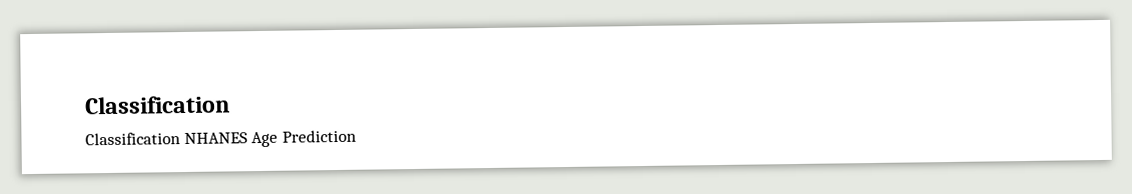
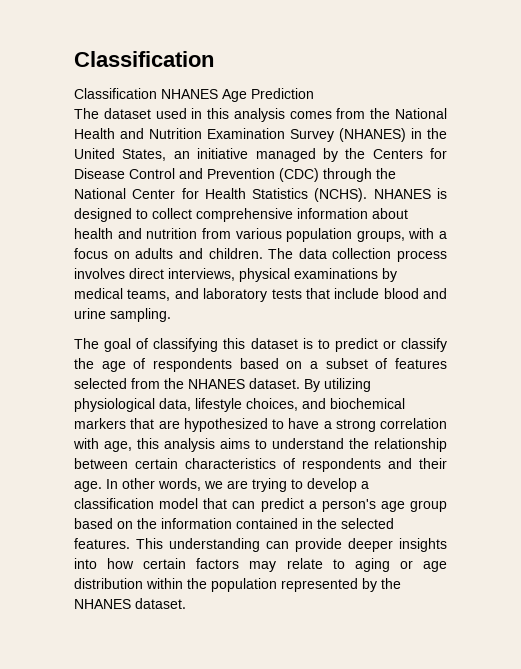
(357, 136) none -> [74,108,447,122] [74,128,447,142] [74,148,447,162] [74,168,396,182] [74,188,447,202] [74,208,408,222] [74,228,447,242] [74,248,447,262] [74,268,397,282] [74,288,447,302] [74,308,171,322] [74,338,448,352] [74,358,447,372] [74,378,371,392] [74,398,405,412] [74,418,447,432] [73,438,447,452] [74,458,447,472] [74,478,369,492] [74,498,447,512] [74,518,394,529] [74,538,447,552] [74,558,447,572] [74,578,401,592] [74,598,186,609] // The dataset used in this analysis comes from the National Health and Nutrition Examination Survey (NHANES) in the United States, an initiative managed by the Centers for Disease Control and Prevention (CDC) through the National Center for Health Statistics (NCHS). NHANES is designed to collect comprehensive information about health and nutrition from various population groups, with a focus on adults and children. The data collection process involves direct interviews, physical examinations by medical teams, and laboratory tests that include blood and urine sampling. // The goal of classifying this dataset is to predict or classify the age of respondents based on a subset of features selected from the NHANES dataset. By utilizing physiological data, lifestyle choices, and biochemical markers that are hypothesized to have a strong correlation with age, this analysis aims to understand the relationship between certain characteristics of respondents and their age. In other words, we are trying to develop a classification model that can predict a person's age group based on the information contained in the selected features. This understanding can provide deeper insights into how certain factors may relate to aging or age distribution within the population represented by the NHANES dataset.

